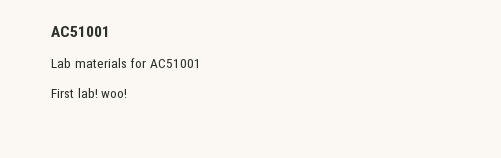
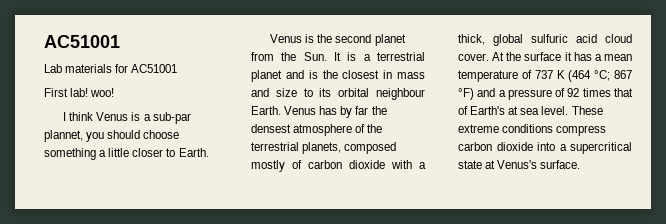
(128, 93) none -> [63,112,191,124] [44,130,180,142] [44,148,209,160] [270,34,406,46] [251,52,425,61] [251,70,425,82] [251,88,425,100] [251,106,387,118] [251,124,383,136] [251,142,397,154] [251,160,426,172] [458,34,632,46] [458,52,632,61] [458,70,632,82] [458,88,633,100] [458,106,603,115] [458,124,607,136] [458,142,632,154] [458,160,581,169] // I think Venus is a sub-par plannet, you should choose something a little closer to Earth. // Venus is the second planet from the Sun. It is a terrestrial planet and is the closest in mass and size to its orbital neighbour Earth. Venus has by far the densest atmosphere of the terrestrial planets, composed mostly of carbon dioxide with a thick, global sulfuric acid cloud cover. At the surface it has a mean temperature of 737 K (464 °C; 867 °F) and a pressure of 92 times that of Earth's at sea level. These extreme conditions compress carbon dioxide into a supercritical state at Venus's surface.

